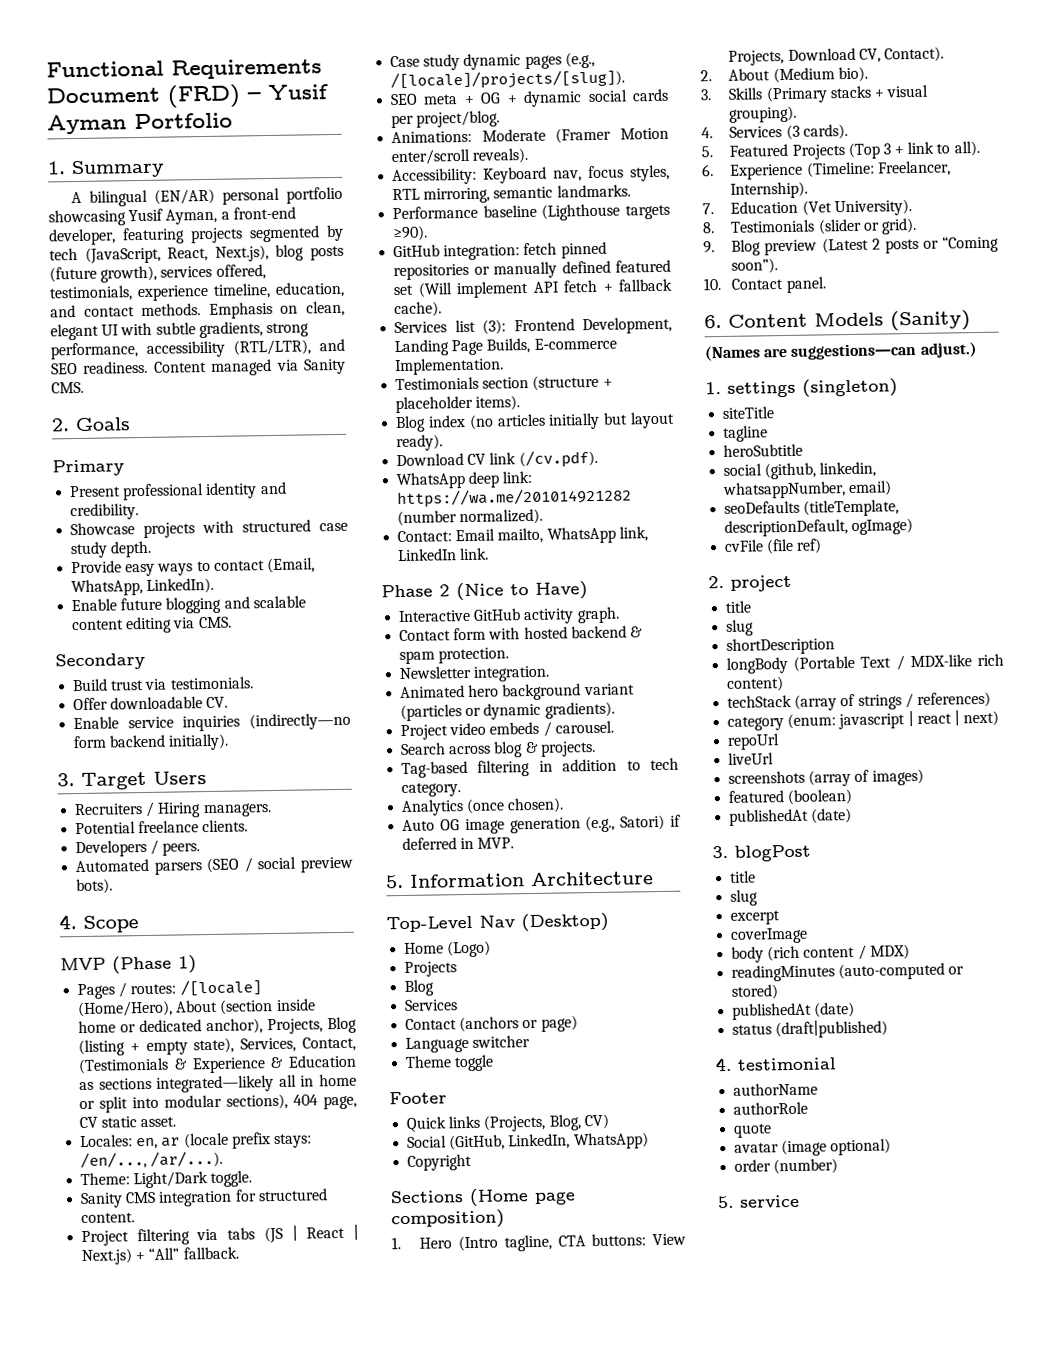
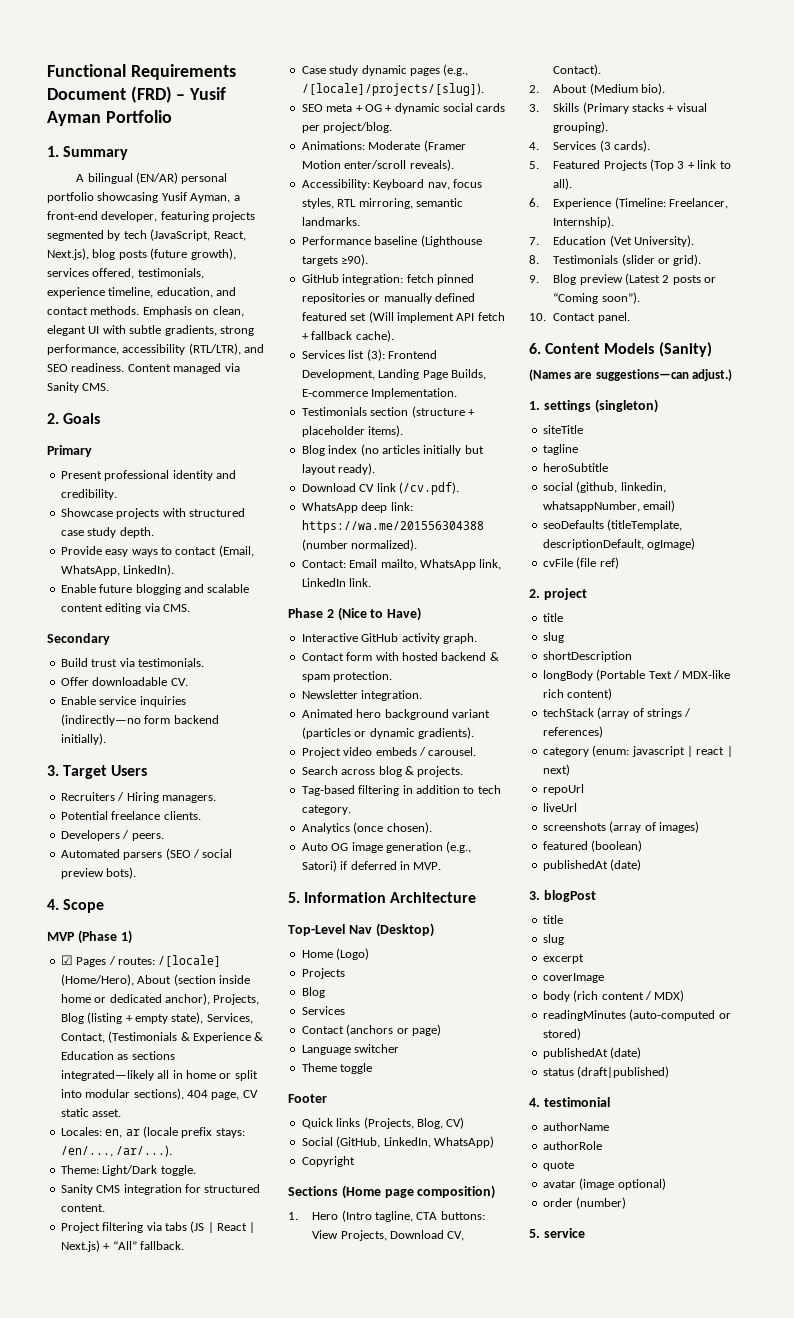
(197, 964) none -> [60,955,73,965] ☑
[397,487,633,509] https://wa.me/201014921282 -> [301,520,484,533] https://wa.me/201556304388

